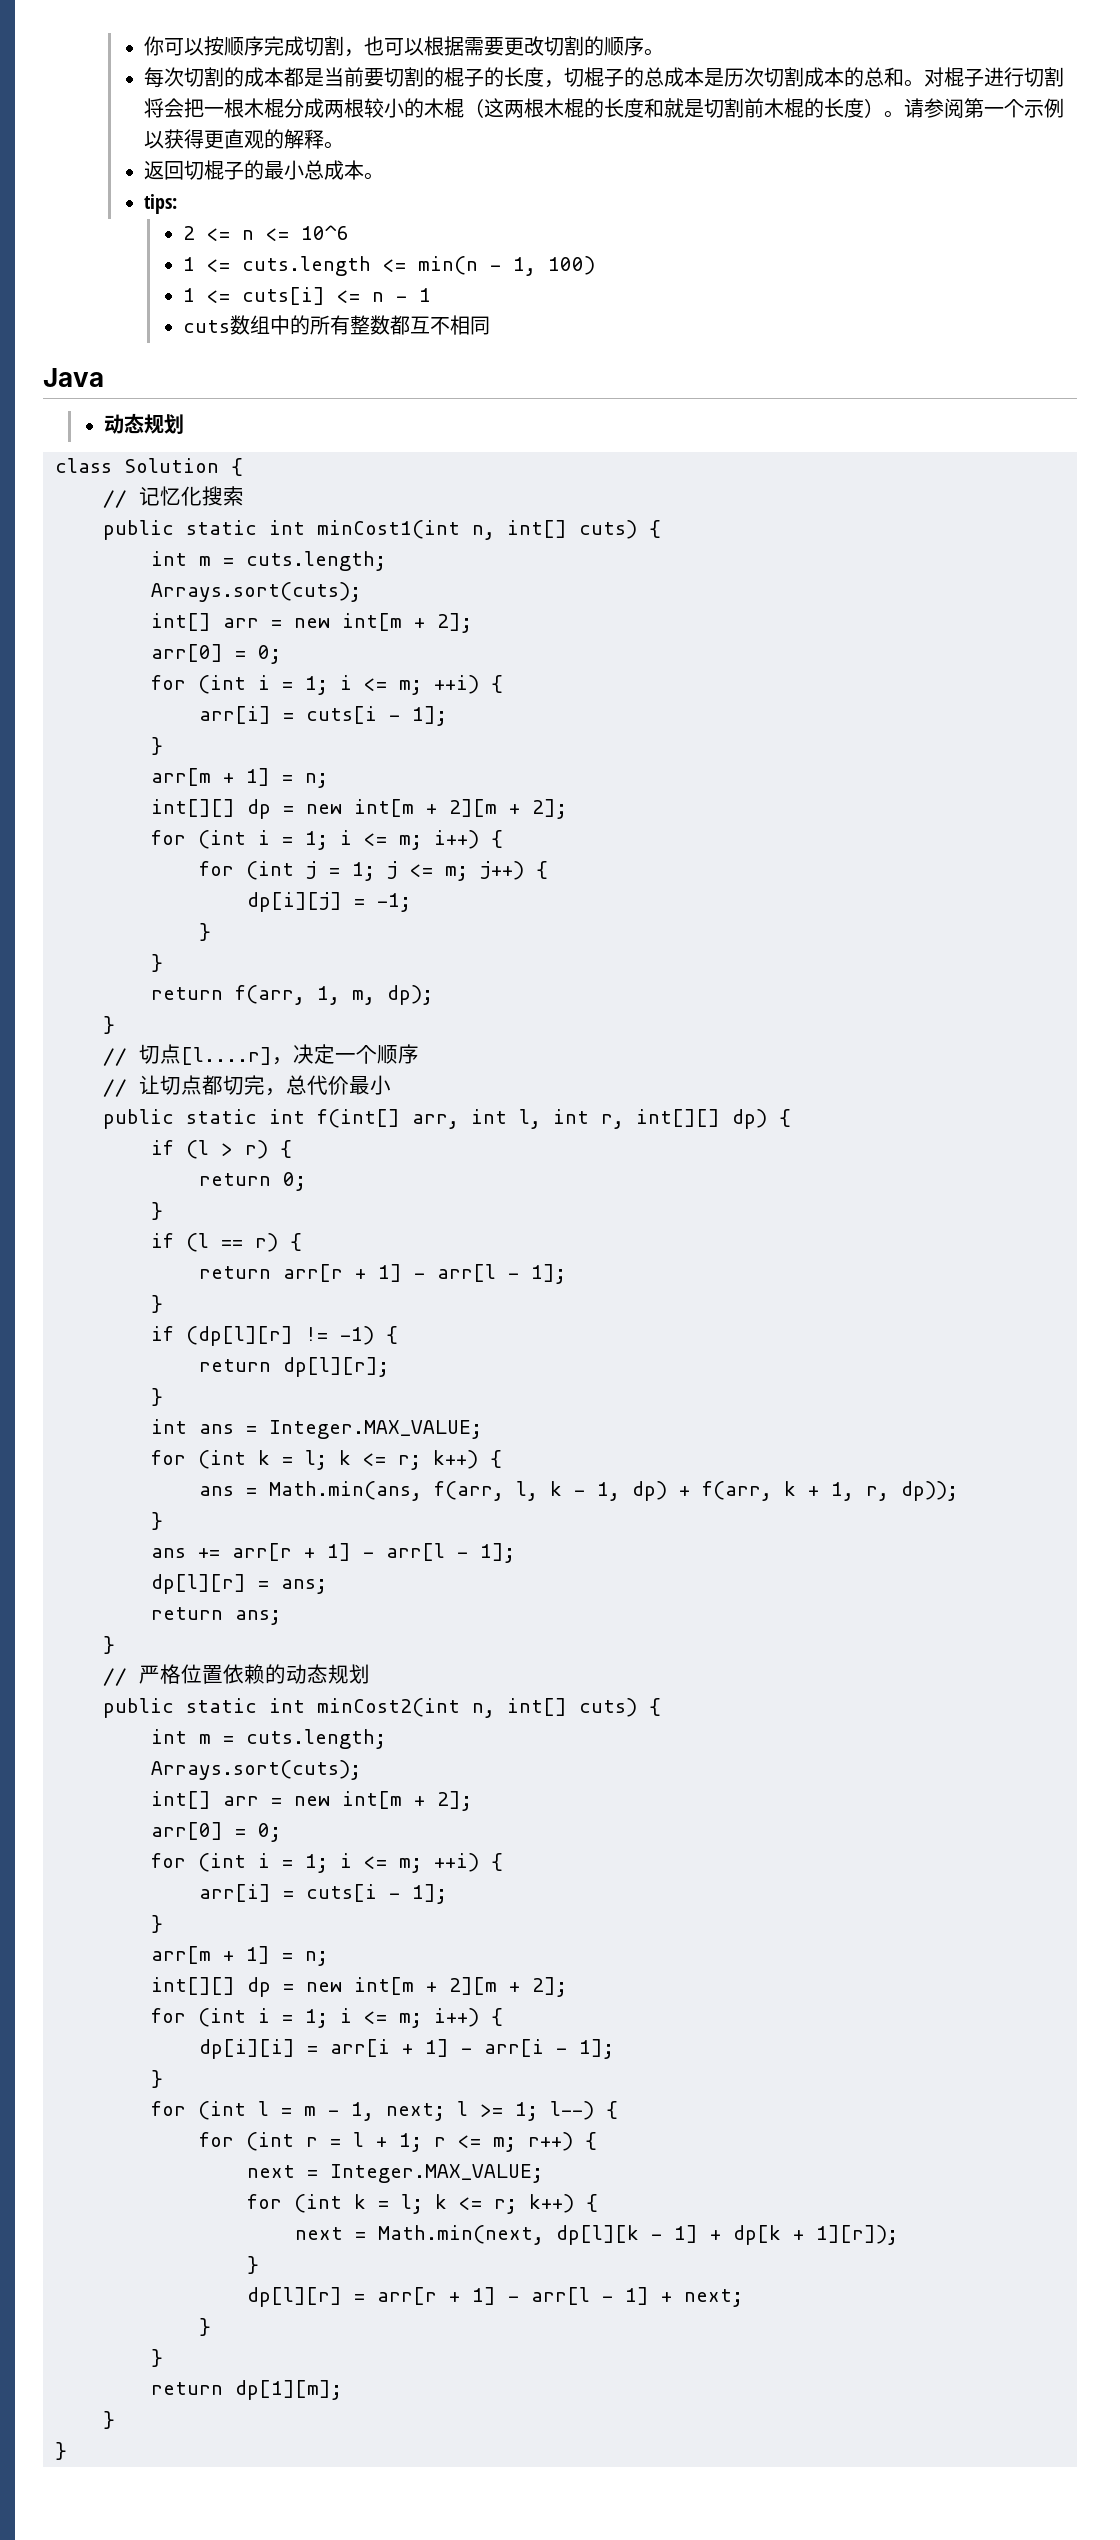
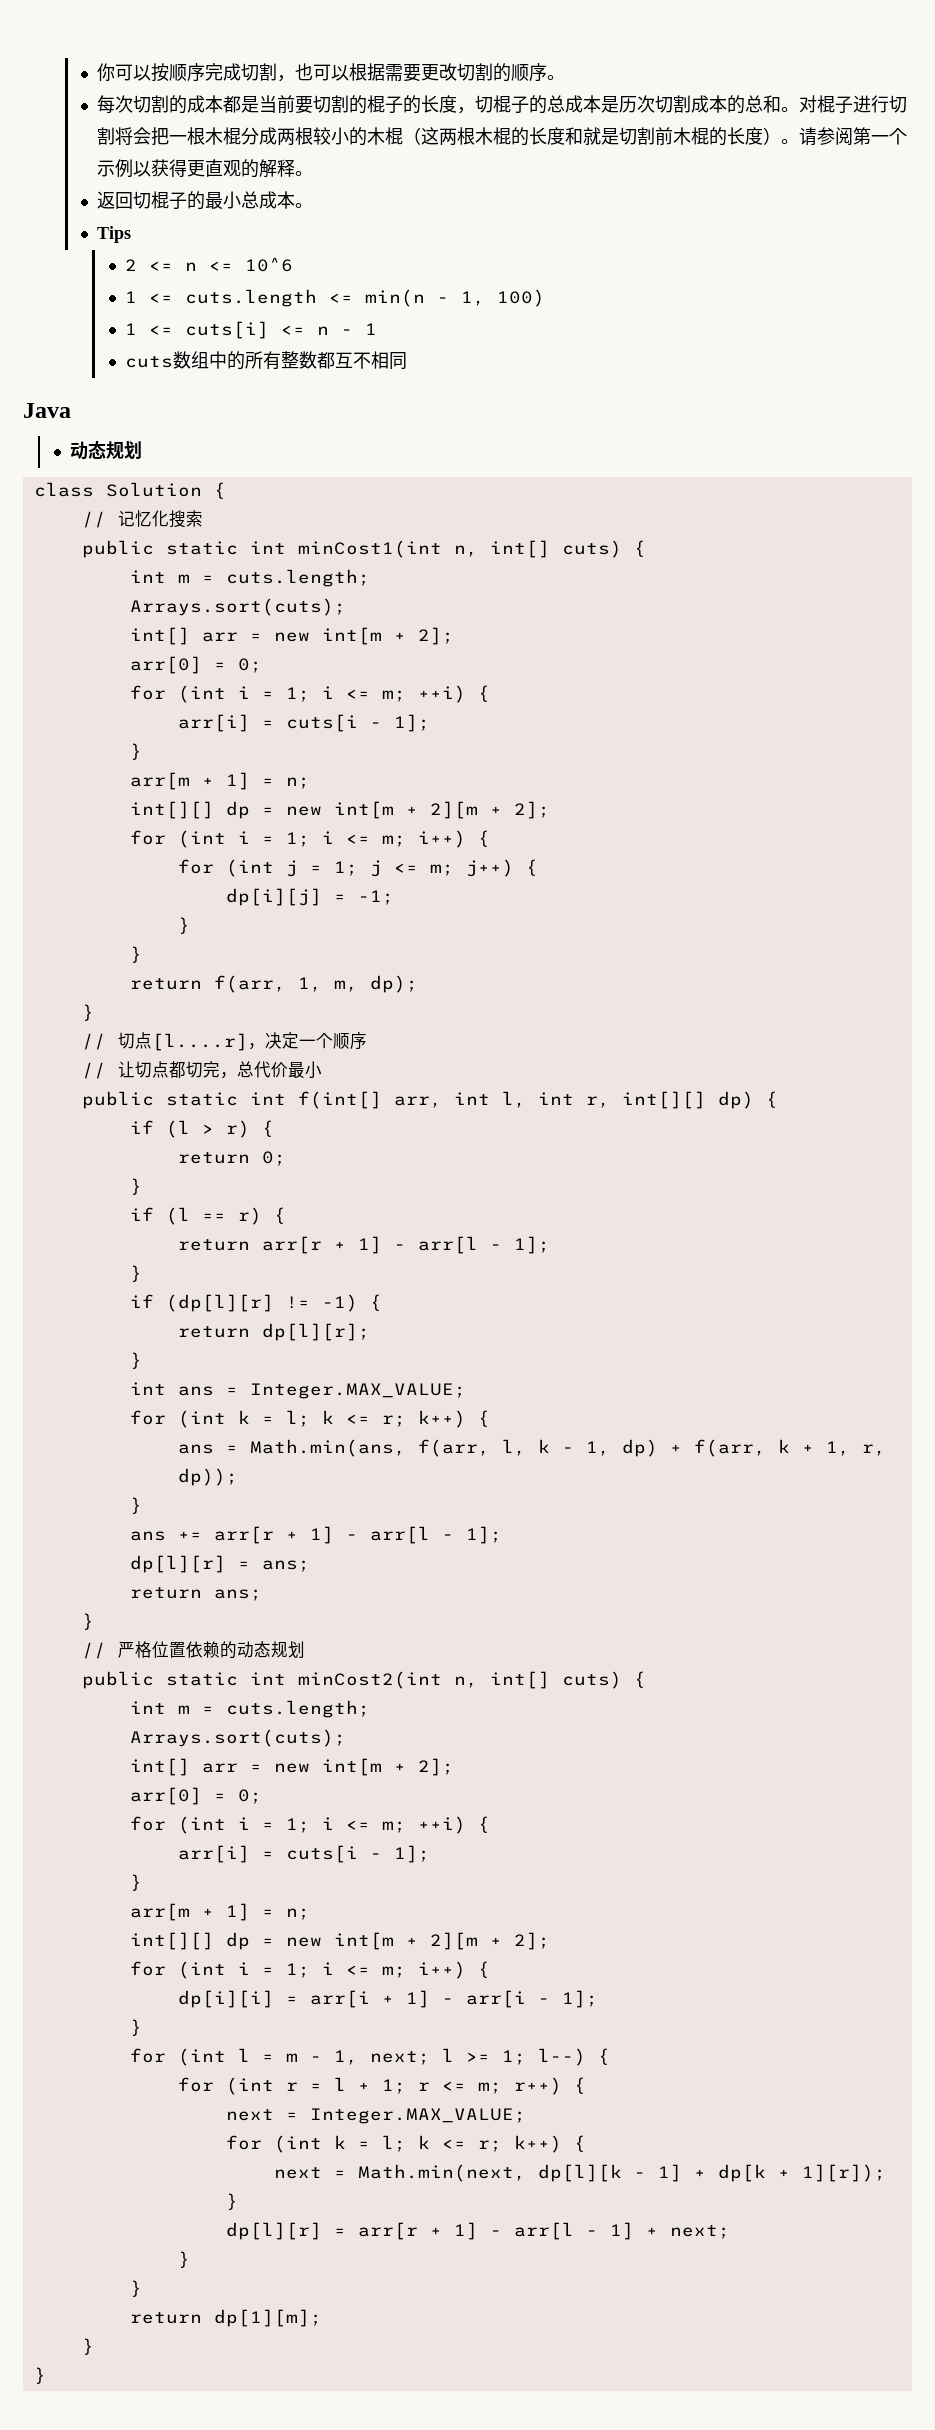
[143,194,177,214] tips: -> [97,226,132,243] Tips

